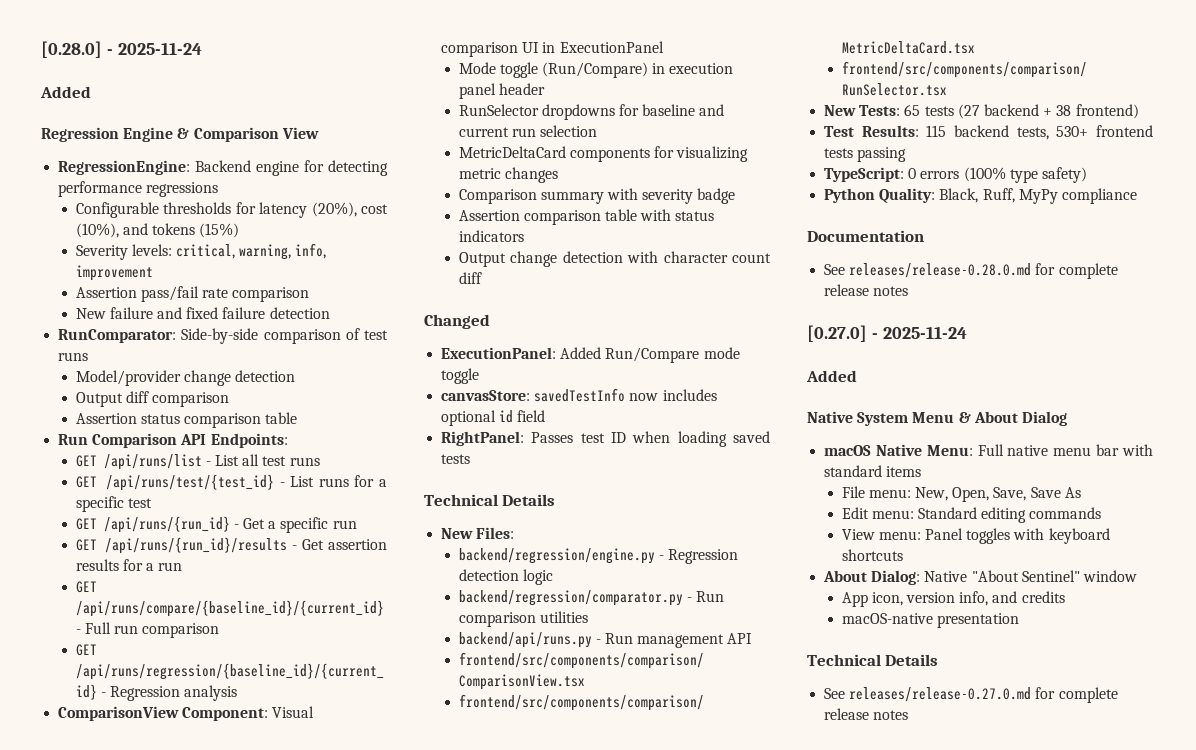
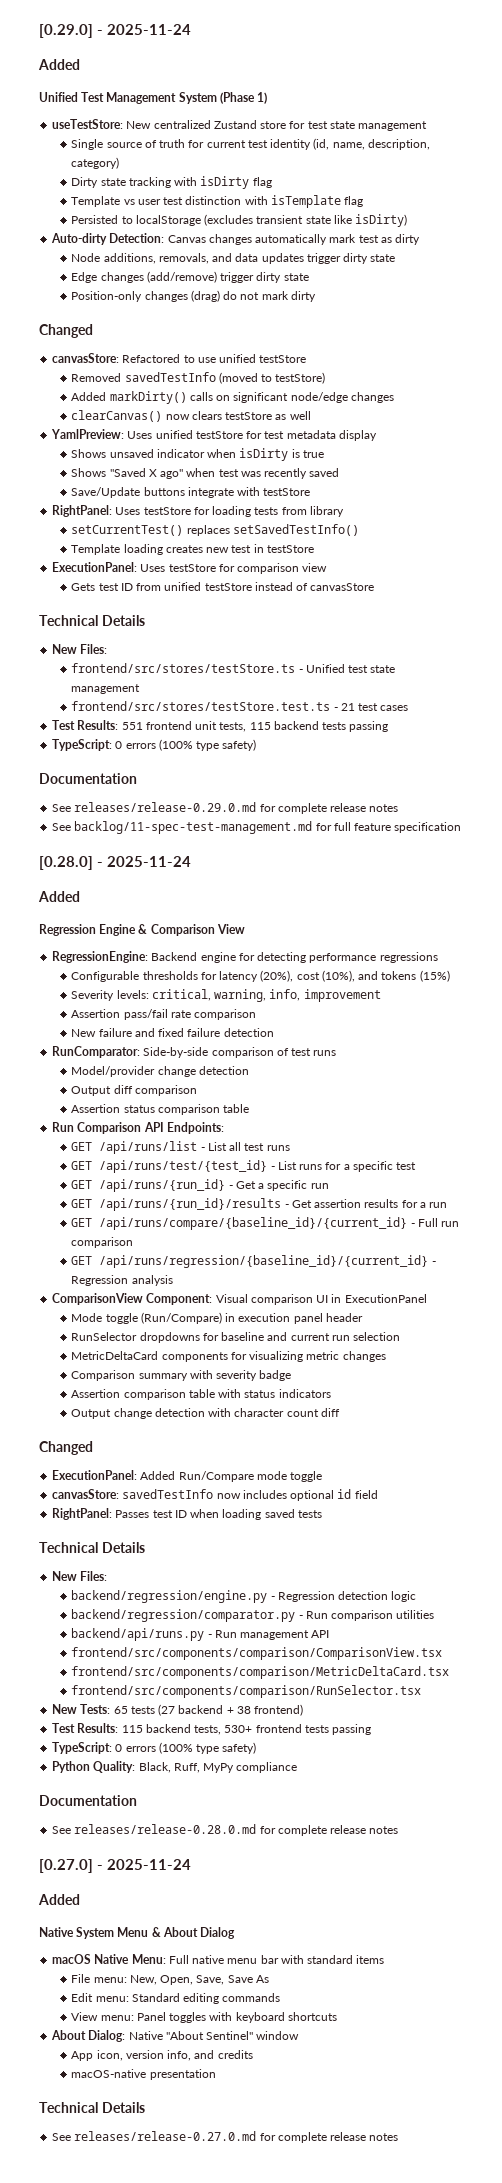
(41, 49) none -> [39,24,192,38] [38,59,80,70] [39,92,268,104] [52,119,428,131] [71,138,430,150] [71,157,120,169] [71,176,272,189] [71,195,364,208] [71,214,408,227] [51,233,421,245] [71,253,396,264] [71,271,309,283] [71,290,316,302] [39,324,93,338] [52,353,307,363] [71,372,326,384] [71,391,394,404] [71,410,311,422] [51,429,377,441] [71,448,324,461] [71,468,340,479] [71,487,311,498] [52,505,344,517] [71,524,359,536] [71,544,314,555] [52,562,328,574] [71,582,375,591] [39,615,145,626] [52,644,108,654] [71,663,396,673] [71,684,141,694] [71,701,409,711] [52,720,389,732] [52,739,257,751] [39,773,137,784] [52,802,399,814] [52,821,462,834] [0.29.0] - 2025-11-24 // Added // Unified Test Management System (Phase 1) // useTestStore: New centralized Zustand store for test state management // Single source of truth for current test identity (id, name, description, category) // Dirty state tracking with isDirty flag // Template vs user test distinction with isTemplate flag // Persisted to localStorage (excludes transient state like isDirty) // Auto-dirty Detection: Canvas changes automatically mark test as dirty // Node additions, removals, and data updates trigger dirty state // Edge changes (add/remove) trigger dirty state // Position-only changes (drag) do not mark dirty // Changed // canvasStore: Refactored to use unified testStore // Removed savedTestInfo (moved to testStore) // Added markDirty() calls on significant node/edge changes // clearCanvas() now clears testStore as well // YamlPreview: Uses unified testStore for test metadata display // Shows unsaved indicator when isDirty is true // Shows "Saved X ago" when test was recently saved // Save/Update buttons integrate with testStore // RightPanel: Uses testStore for loading tests from library // setCurrentTest() replaces setSavedTestInfo() // Template loading creates new test in testStore // ExecutionPanel: Uses testStore for comparison view // Gets test ID from unified testStore instead of canvasStore // Technical Details // New Files: // frontend/src/stores/testStore.ts - Unified test state management // frontend/src/stores/testStore.test.ts - 21 test cases // Test Results: 551 frontend unit tests, 115 backend tests passing // TypeScript: 0 errors (100% type safety) // Documentation // See releases/release-0.29.0.md for complete release notes // See backlog/11-spec-test-management.md for full feature specification //

